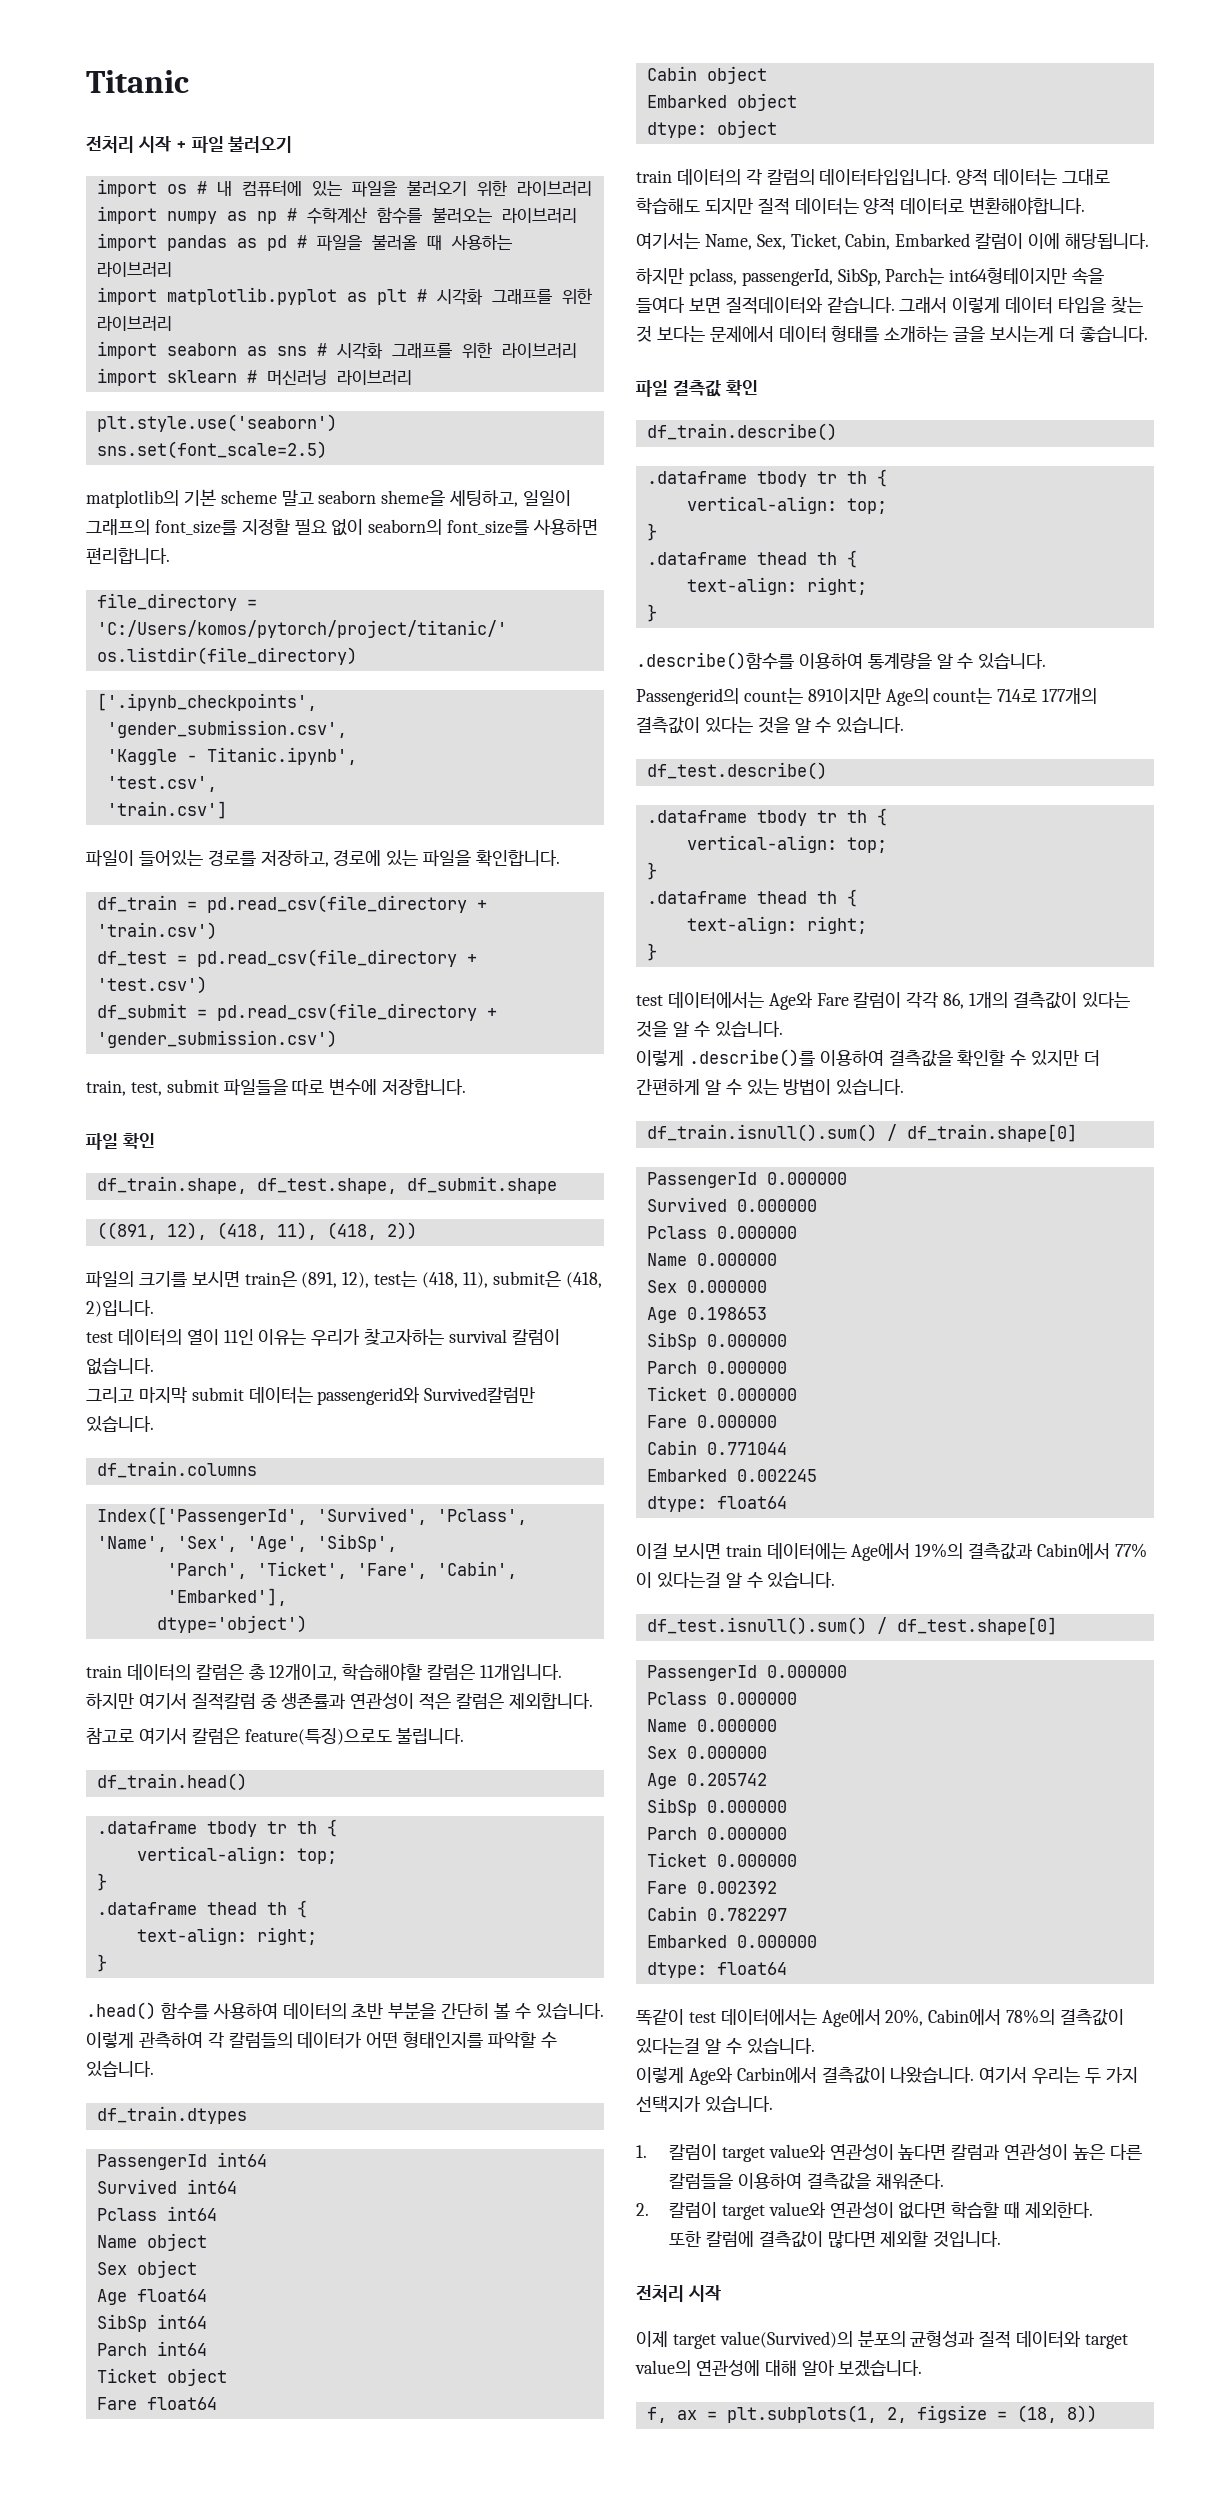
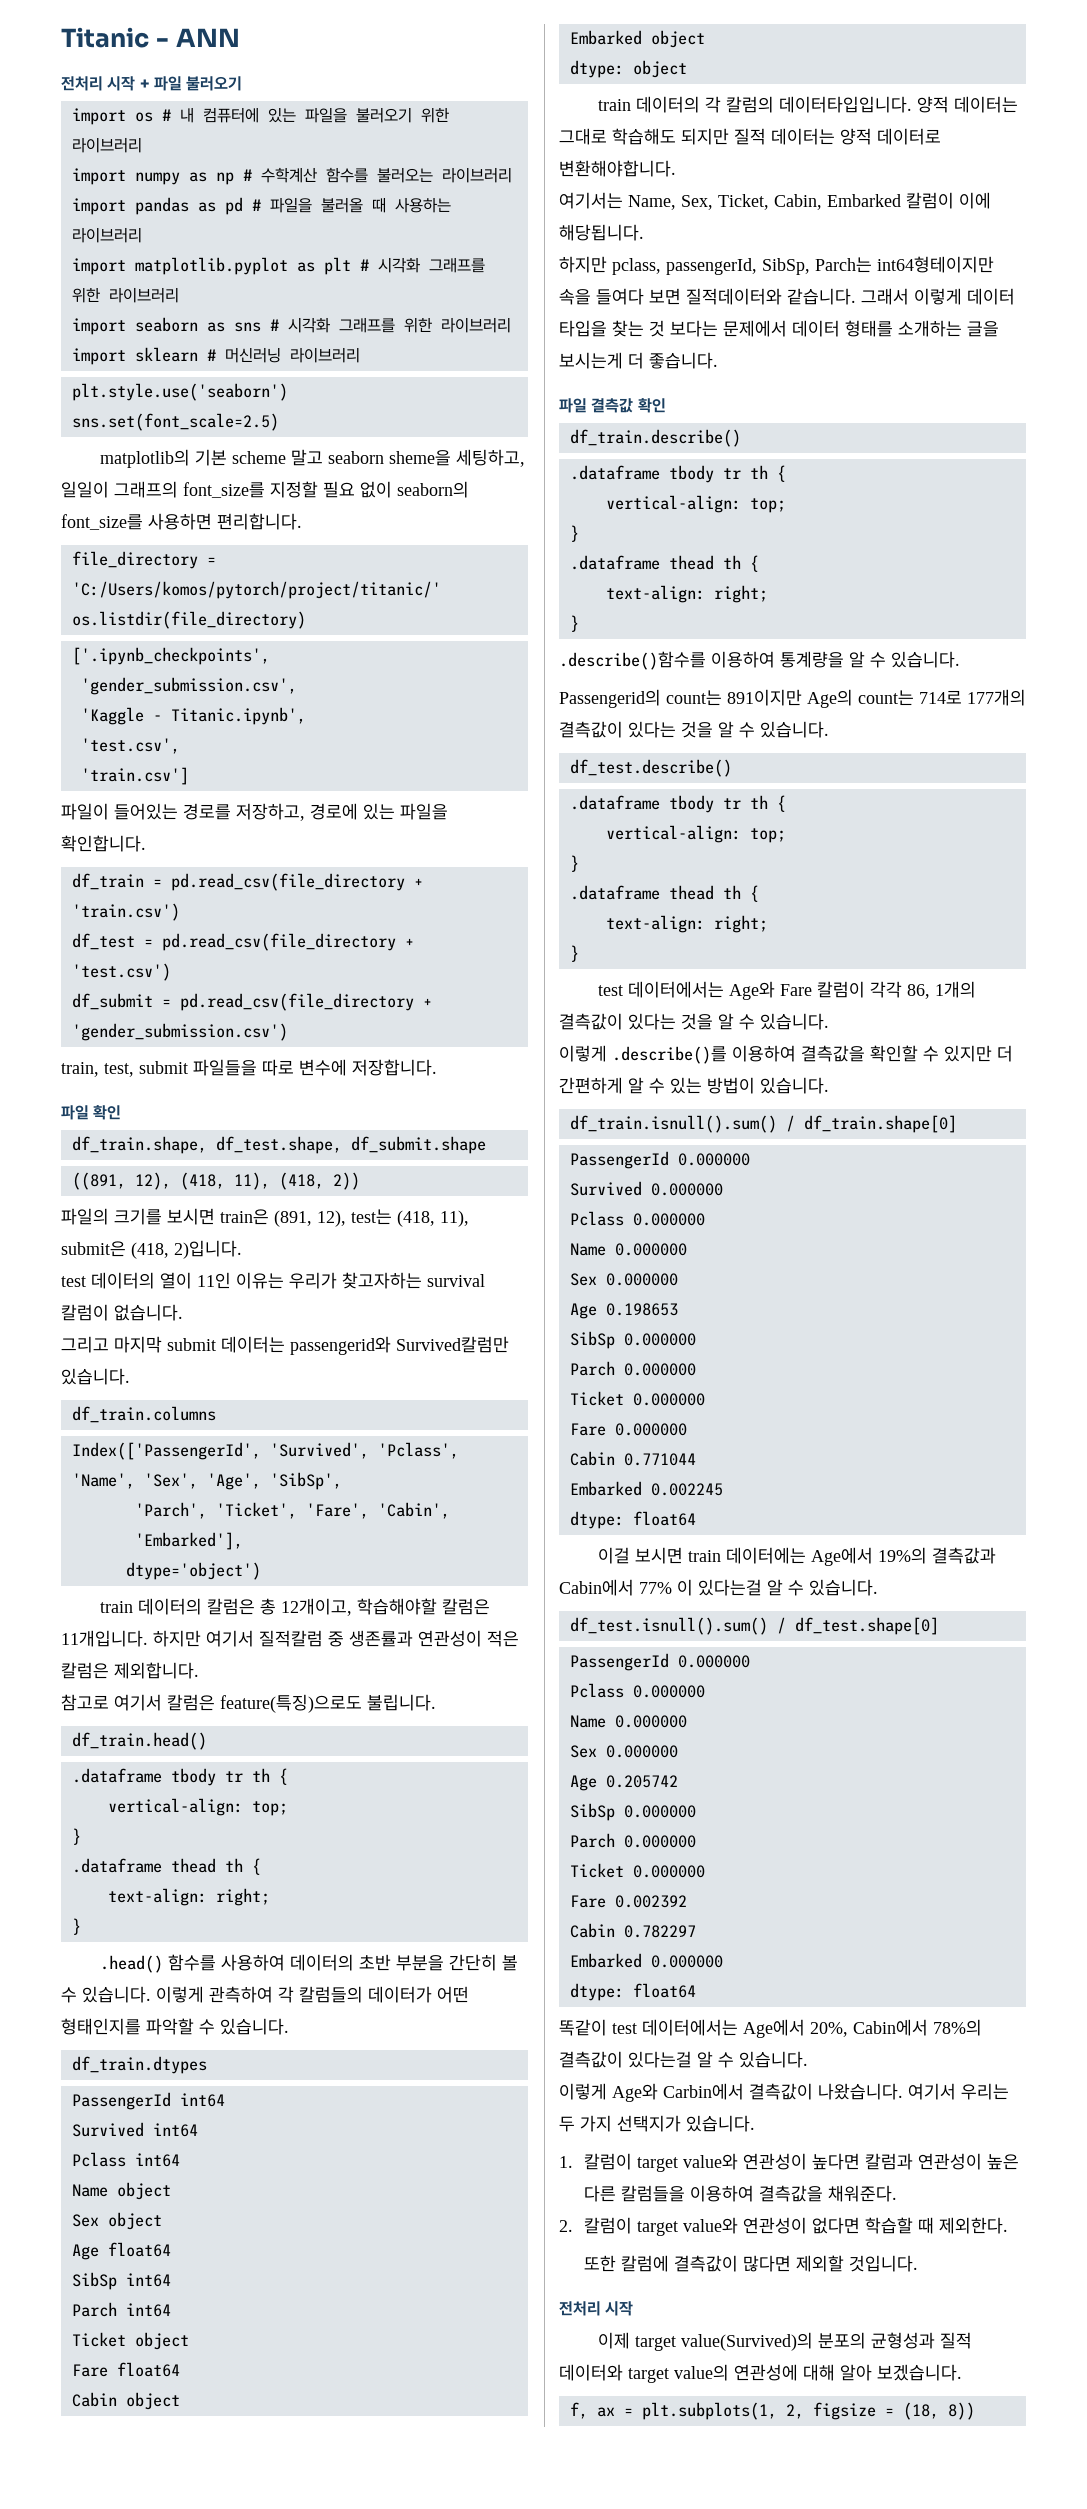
(189, 81) none -> [155,28,240,47] - ANN

